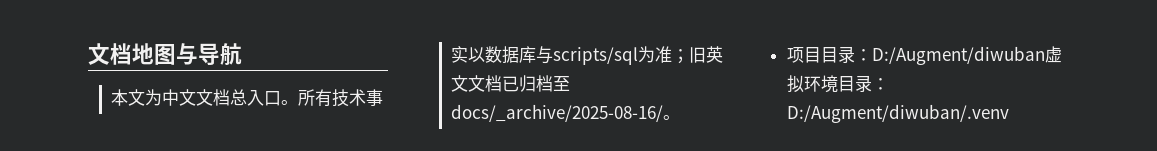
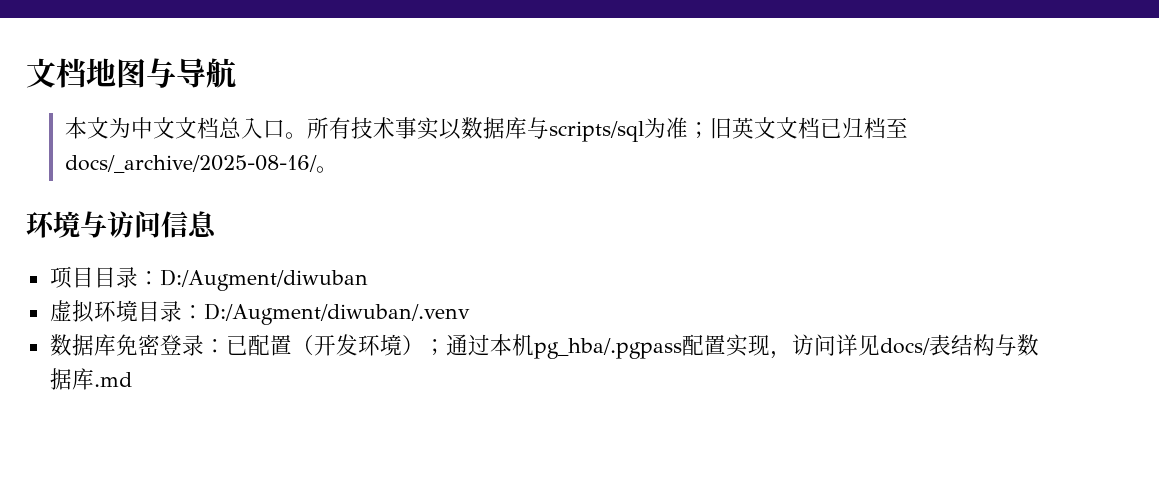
(681, 117) none -> [26,211,217,238] // 环境与访问信息
(1045, 55) none -> (368, 280) //
(1009, 113) none -> [49,334,1039,359] [49,368,132,390] // 数据库免密登录：已配置（开发环境）；通过本机pg_hba/.pgpass配置实现，访问详见docs/表结构与数据库.md

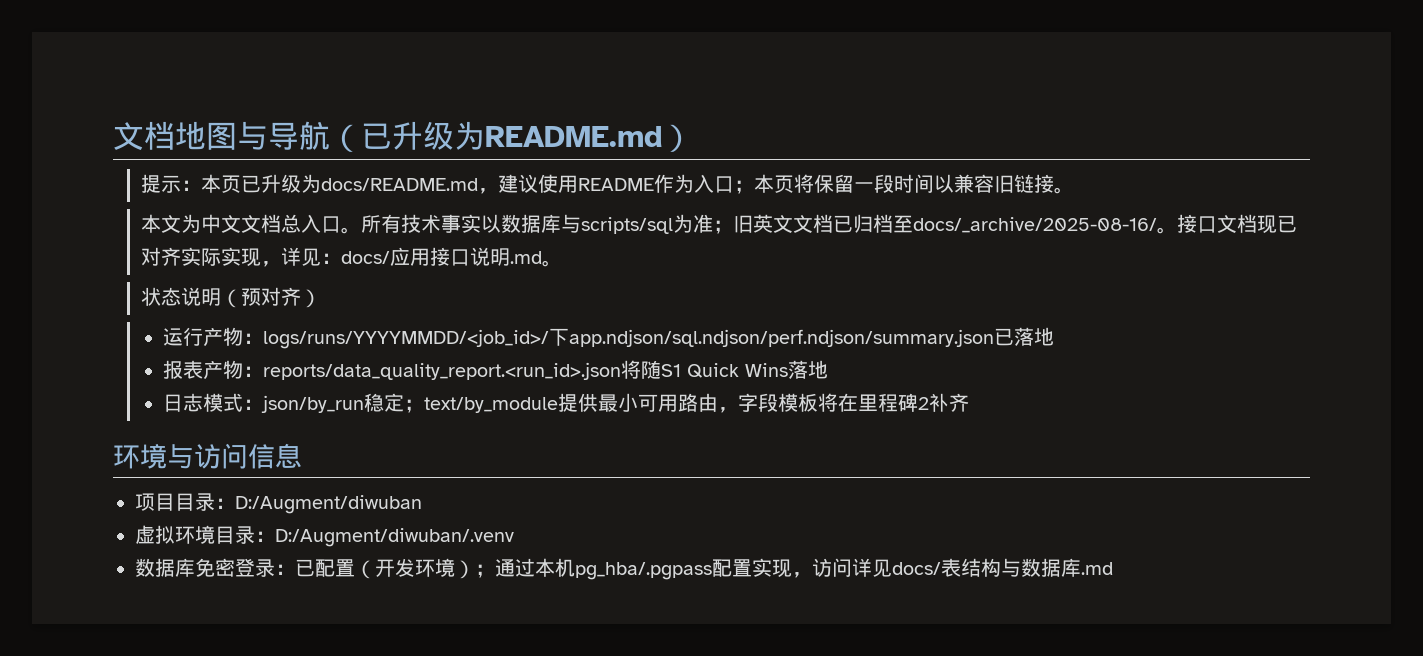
(236, 73) none -> [330,121,693,152] [140,174,1074,194] （已升级为README.md） // 提示：本页已升级为docs/README.md，建议使用README作为入口；本页将保留一段时间以兼容旧链接。
(338, 169) none -> [1176,214,1297,234] [140,247,562,267] [140,287,321,308] [162,327,1054,349] [162,360,828,380] [162,393,969,413] 接口文档现已对齐实际实现，详见：docs/应用接口说明.md。 // 状态说明（预对齐） // 运行产物：logs/runs/YYYYMMDD/<job_id>/下app.ndjson/sql.ndjson/perf.ndjson/summary.json已落地 // 报表产物：reports/data_quality_report.<run_id>.json将随S1 Quick Wins落地 // 日志模式：json/by_run稳定；text/by_module提供最小可用路由，字段模板将在里程碑2补齐

